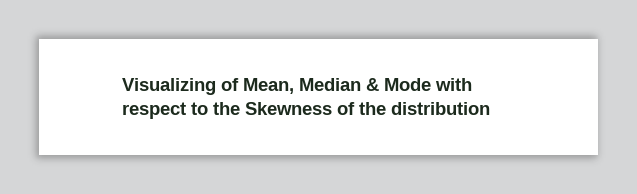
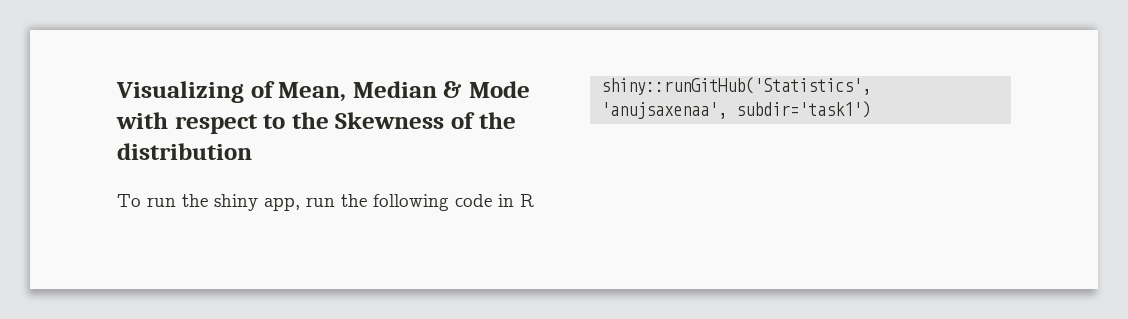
(490, 108) none -> [117,194,534,211] [601,77,872,95] [601,101,872,119] // To run the shiny app, run the following code in R // shiny::runGitHub('Statistics', 'anujsaxenaa', subdir='task1')

